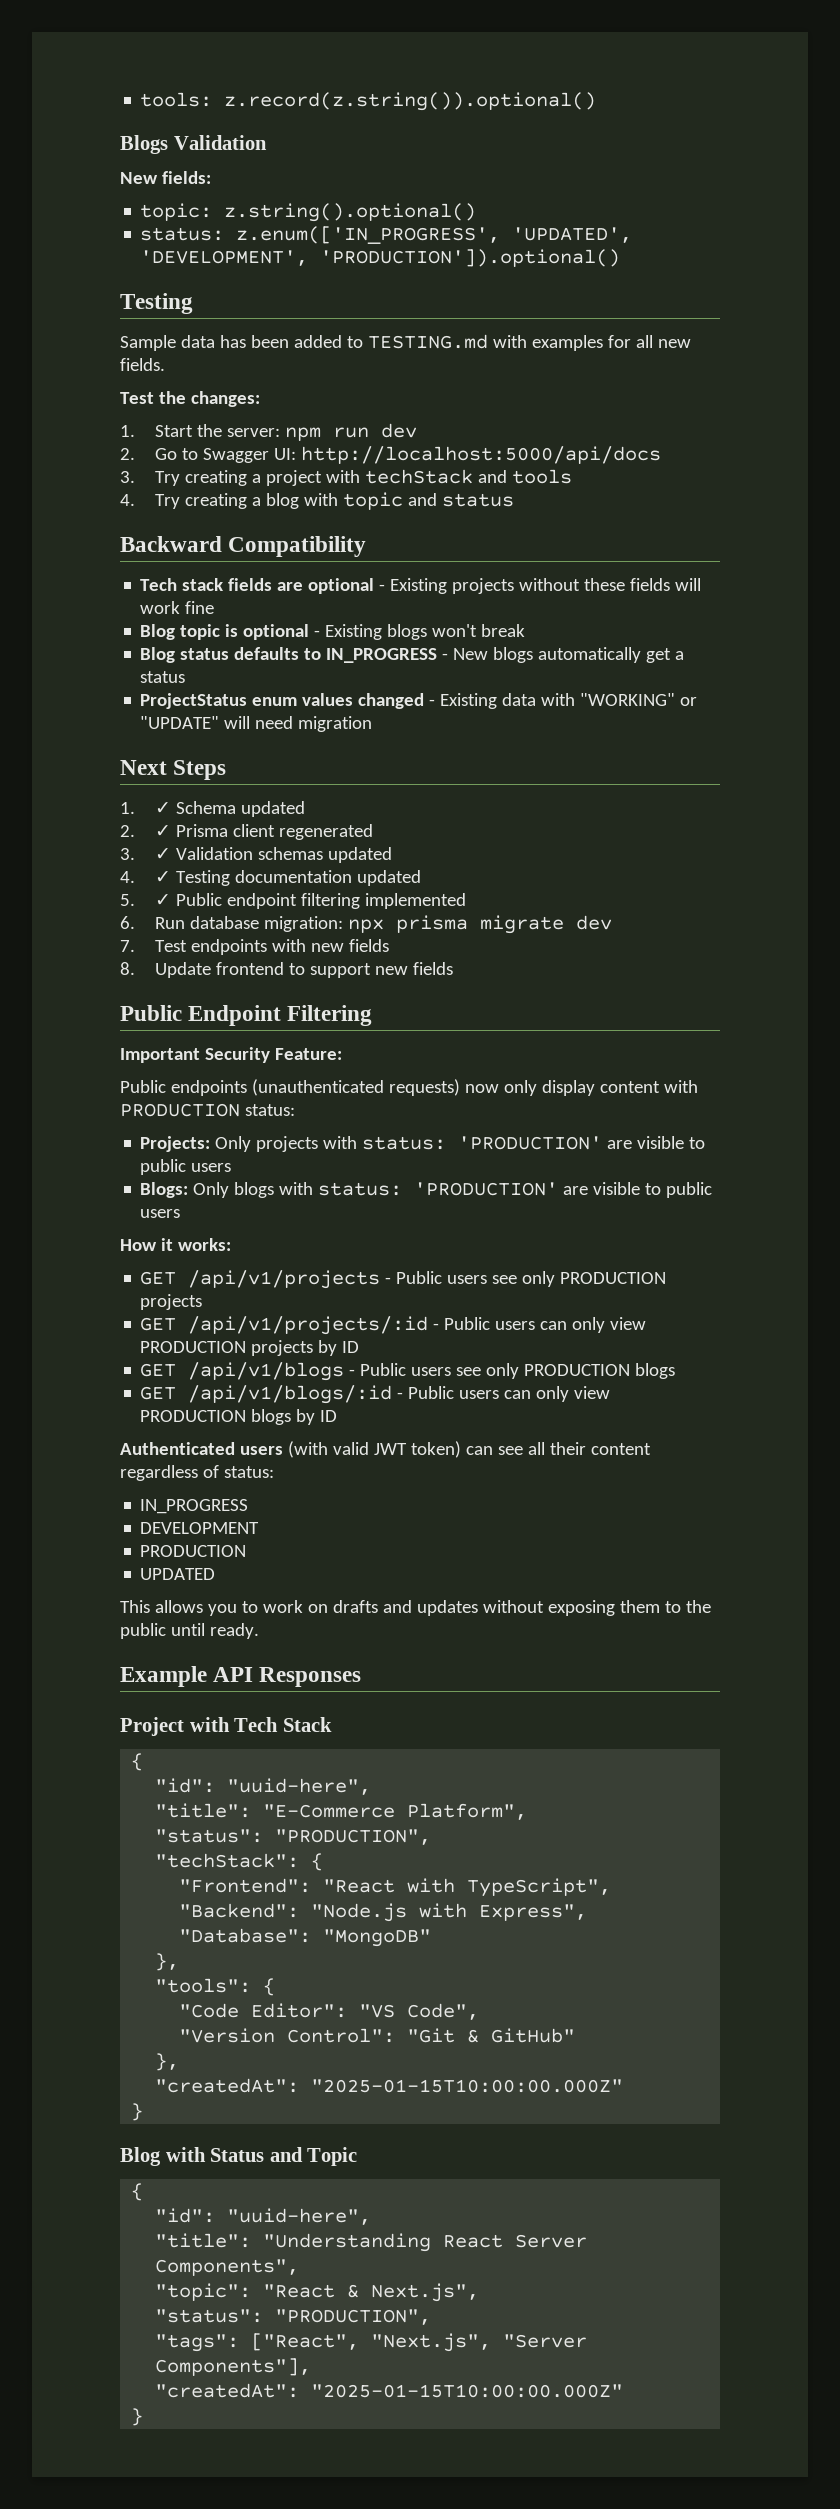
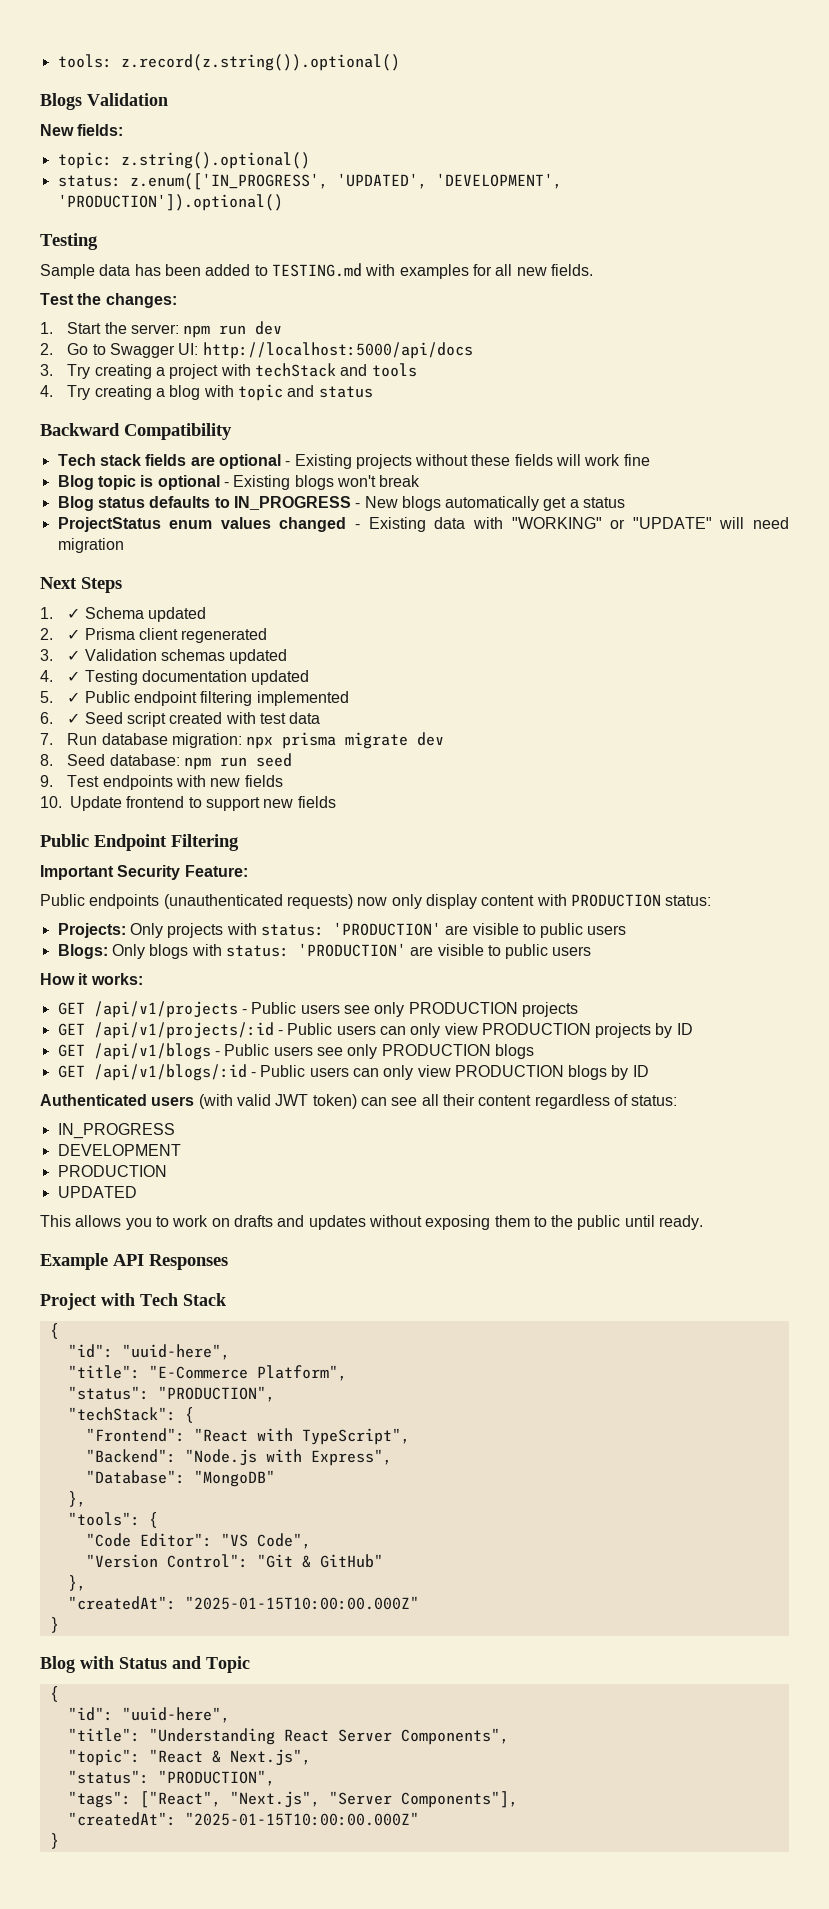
(135, 922) none -> [67,712,321,727] [40,733,53,745] ✓ Seed script created with test data // 7.
[120,940,135,952] 7. -> [40,753,292,770] [40,775,53,787] 8. Seed database: npm run seed // 9.
[120,962,135,975] 8. -> [40,796,62,808] 10.

